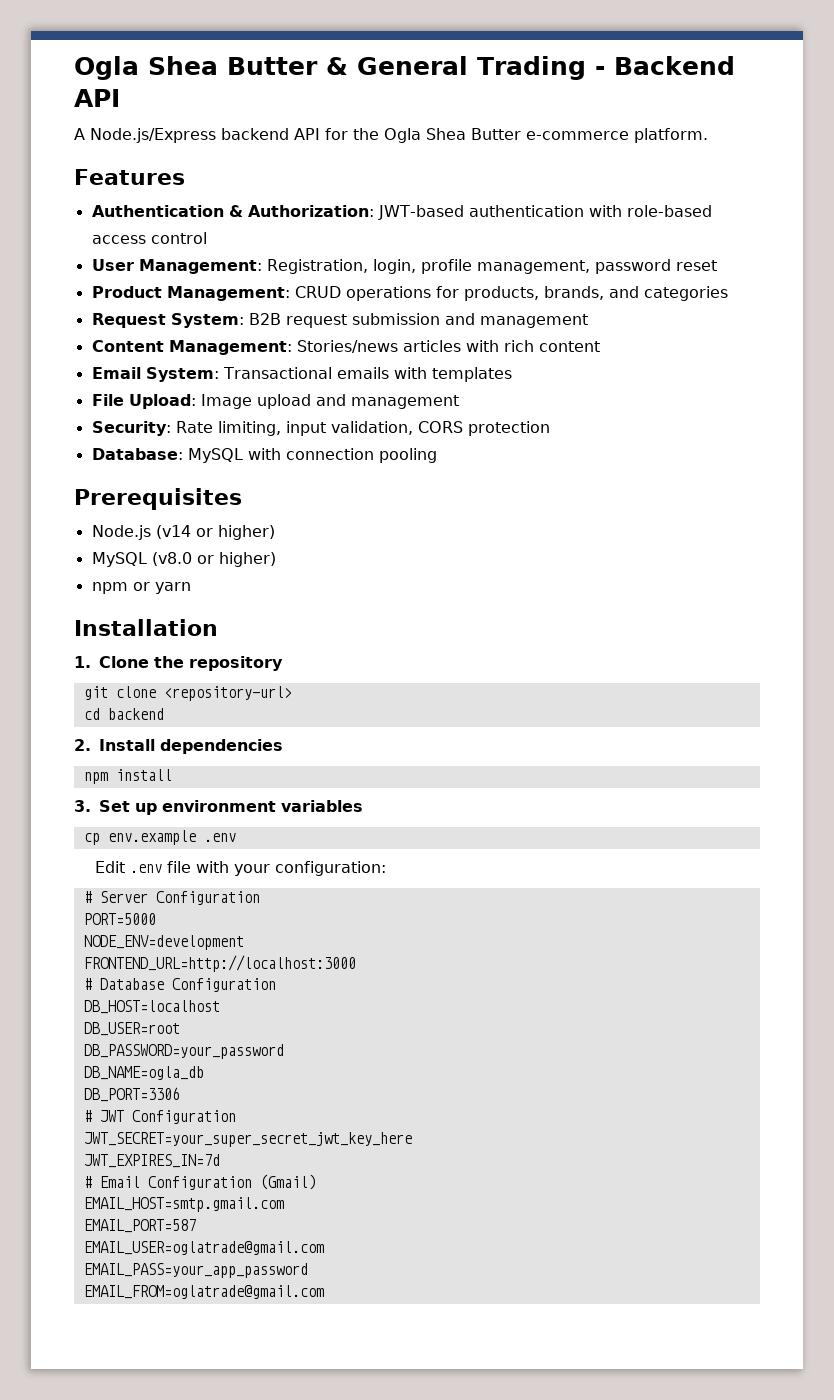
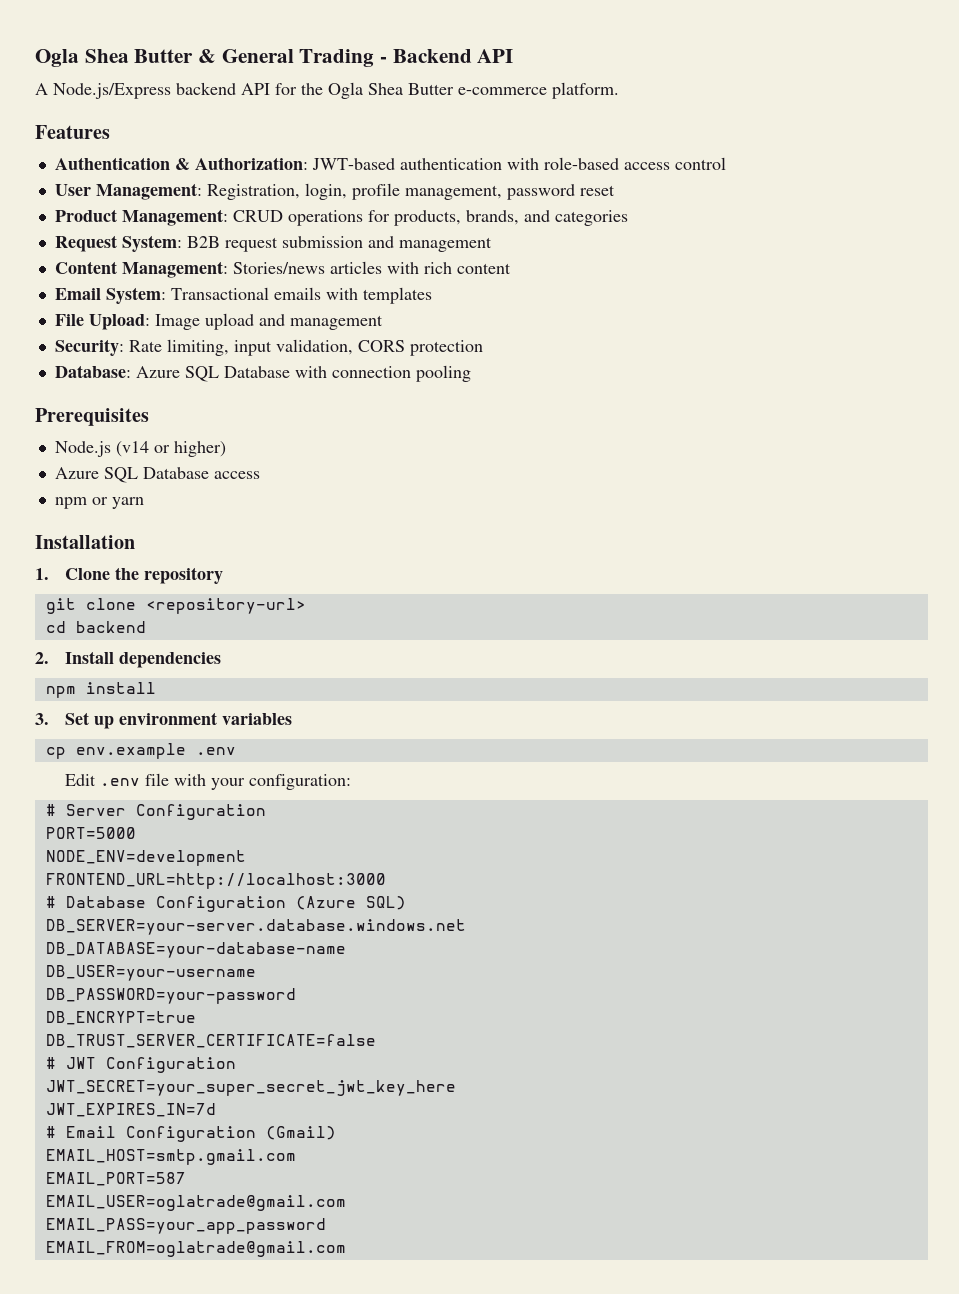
[187,448,243,463] MySQL -> [135,366,290,382] Azure SQL Database
[91,552,276,567] MySQL (v8.0 or higher) -> [54,467,260,483] Azure SQL Database access
[83,1000,220,1014] [83,1022,180,1036] [83,1044,284,1059] [83,1066,204,1080] [83,1087,180,1102] // DB_HOST=localhost // DB_USER=root // DB_PASSWORD=your_password // DB_NAME=ogla_db // DB_PORT=3306 -> [295,896,406,910] [45,919,466,935] [45,942,346,958] [45,965,256,981] [45,988,296,1004] [45,1011,196,1025] [45,1034,376,1048] (Azure SQL) // DB_SERVER=your-server.database.windows.net // DB_DATABASE=your-database-name // DB_USER=your-username // DB_PASSWORD=your-password // DB_ENCRYPT=true // DB_TRUST_SERVER_CERTIFICATE=false

